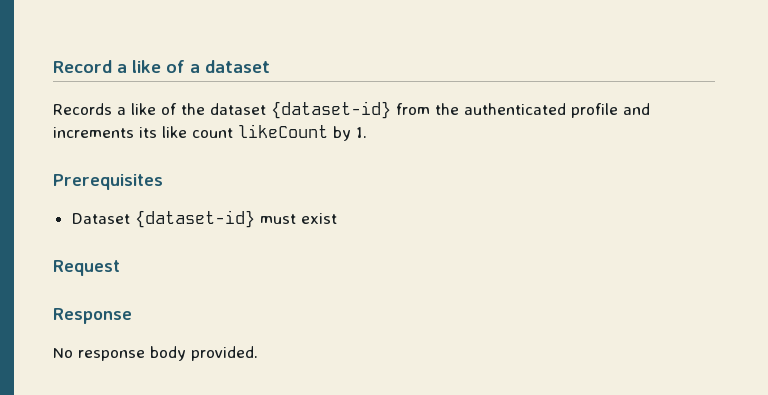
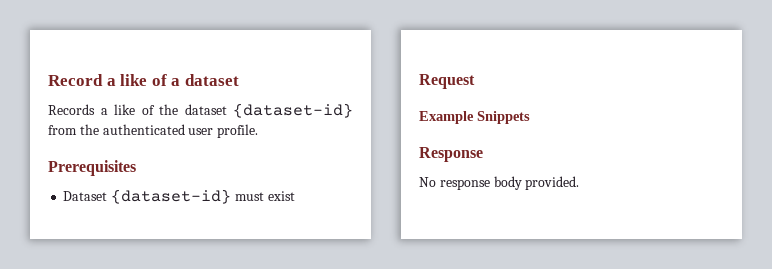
[571,103,650,118] [53,124,367,141] profile and increments its like count likeCount by 1. -> [188,124,259,138] user profile.
(120, 268) none -> [419,111,530,124] // Example Snippets

